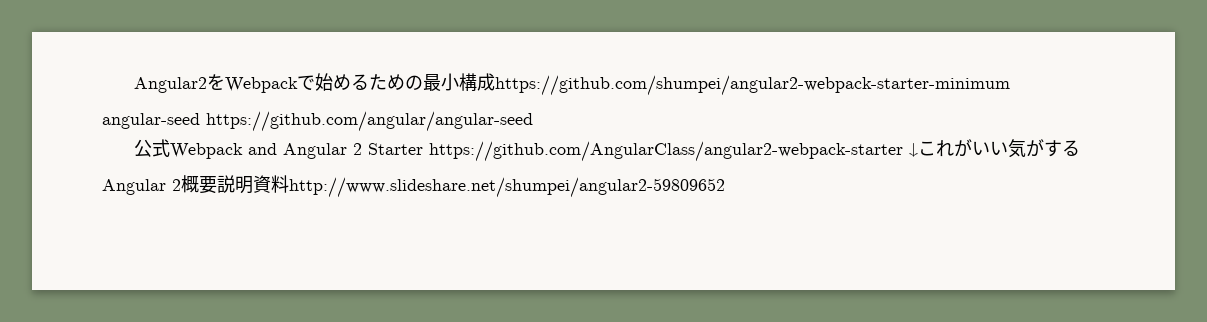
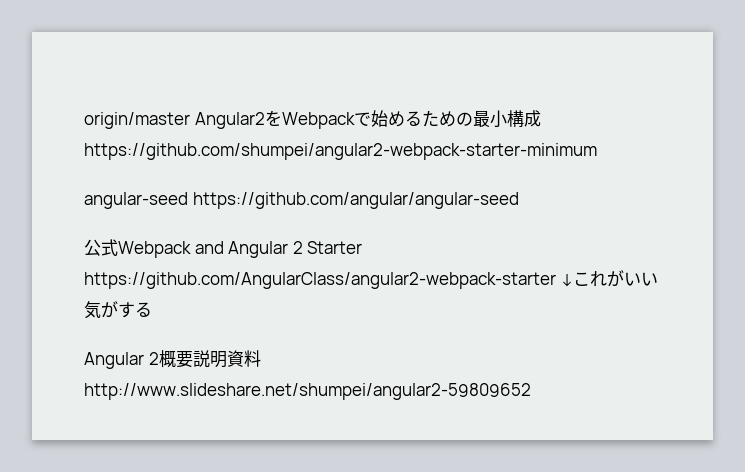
(133, 85) none -> [84,112,190,129] origin/master

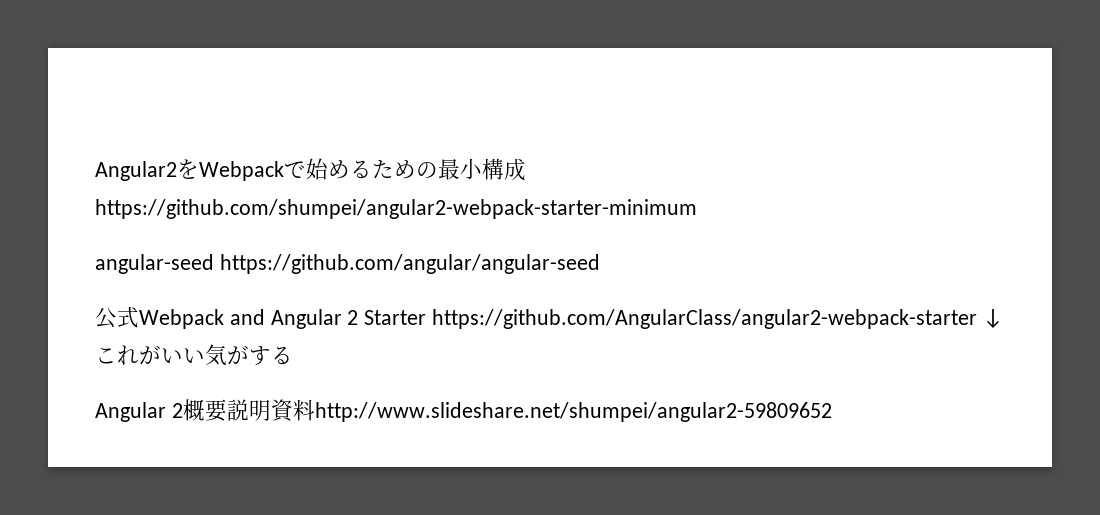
[84,112,190,129] origin/master -> (95, 171) none

